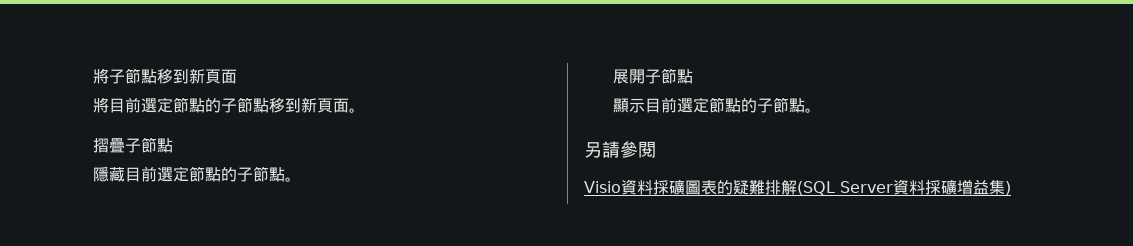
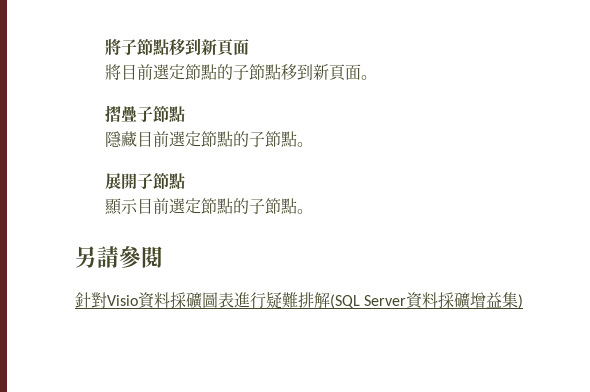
(656, 149) none -> [75,292,107,308] 針對
[717,180,733,195] 的 -> [234,292,266,309] 進行

